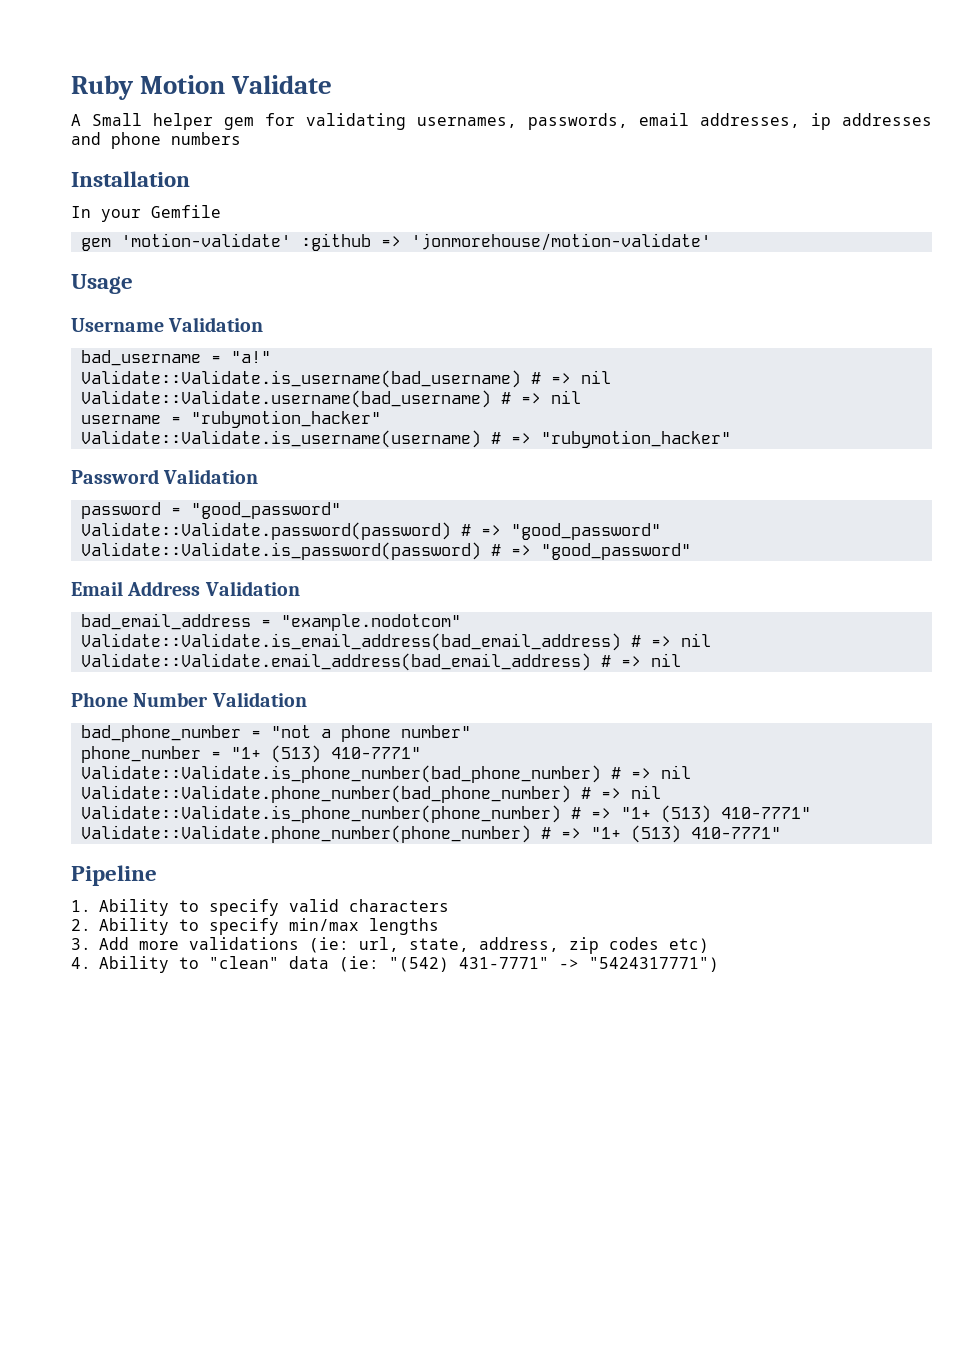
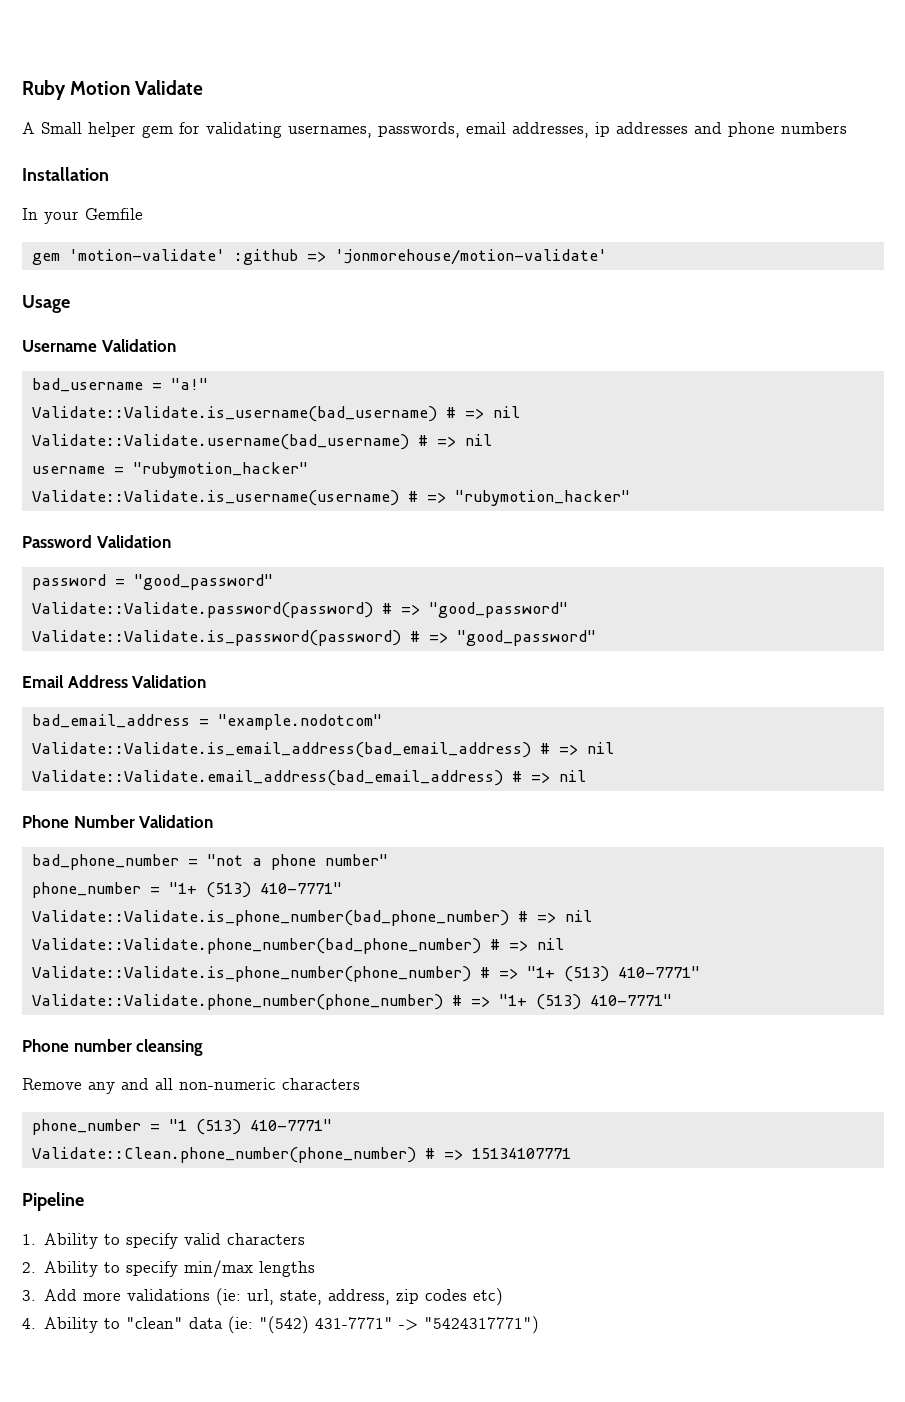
(781, 833) none -> [22,1039,204,1056] [22,1078,360,1094] [31,1119,332,1135] [31,1147,571,1163] // Phone number cleansing // Remove any and all non-numeric characters // phone_number = "1 (513) 410-7771" // Validate::Clean.phone_number(phone_number) # => 15134107771

